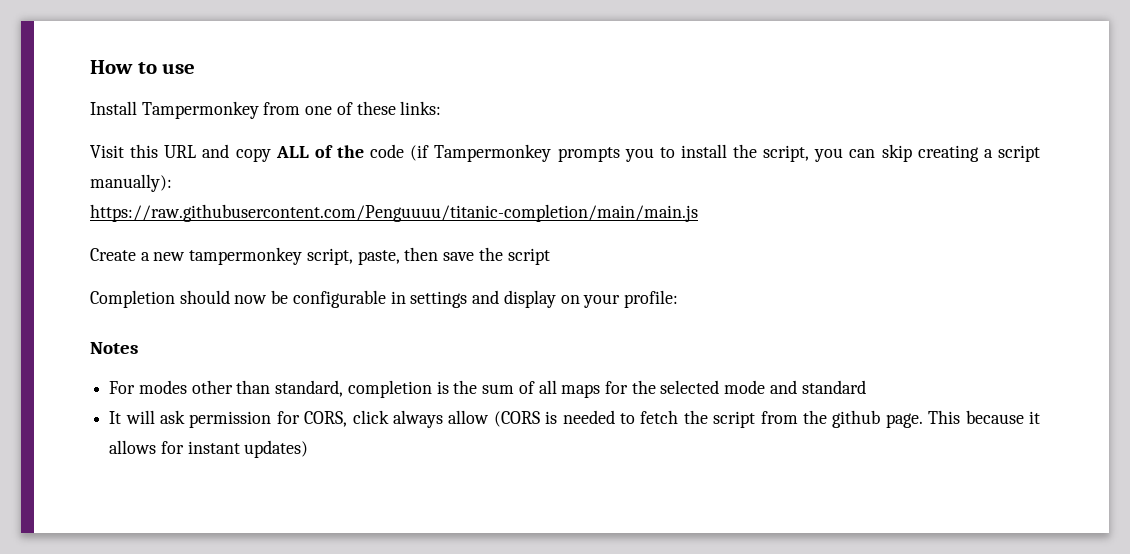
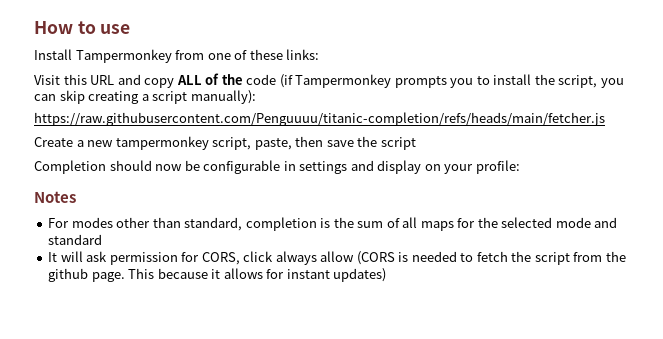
[90,204,698,222] https://raw.githubusercontent.com/Penguuuu/titanic-completion/main/main.js -> [34,112,605,126] https://raw.githubusercontent.com/Penguuuu/titanic-completion/refs/heads/main/fetcher.js

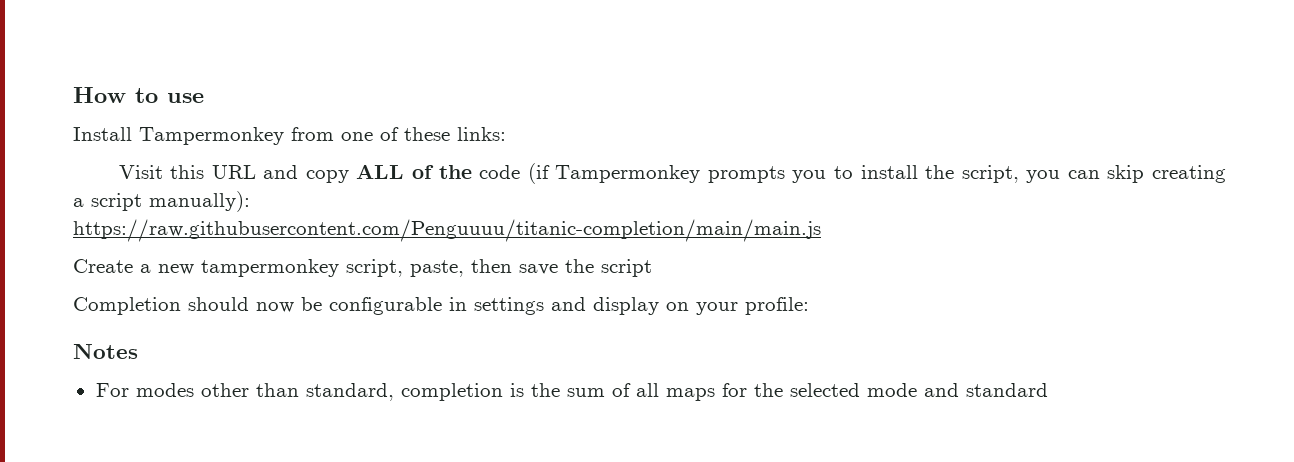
[34,112,605,126] https://raw.githubusercontent.com/Penguuuu/titanic-completion/refs/heads/main/fetcher.js -> [73,219,821,242] https://raw.githubusercontent.com/Penguuuu/titanic-completion/main/main.js
[48,251,626,265] [48,268,387,282] // It will ask permission for CORS, click always allow (CORS is needed to fetch the script from the github page. This because it allows for instant updates) -> (1048, 390) none

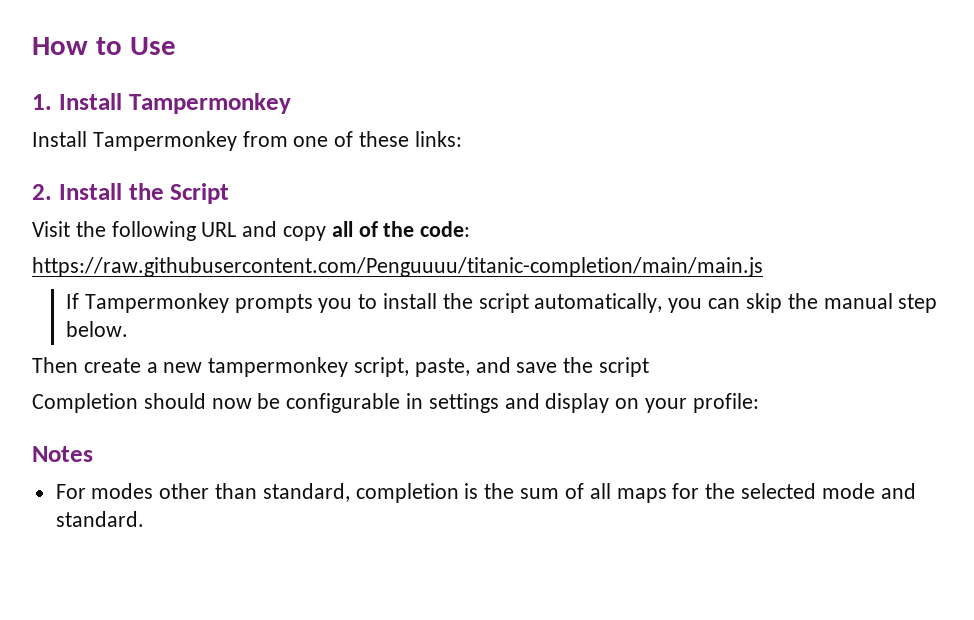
[167,93,204,103] use -> [129,37,176,55] [32,93,291,114] Use // 1. Install Tampermonkey
(506, 134) none -> [32,183,230,204] // 2. Install the Script
[170,165,205,179] this -> [75,221,196,241] the following
[356,164,405,179] ALL -> [331,221,353,237] all
[479,163,550,184] code (if -> [420,221,471,237] [32,257,763,277] [66,293,80,309] code: // https://raw.githubusercontent.com/Penguuuu/titanic-completion/main/main.js // If
[961,165,1019,183] script, -> [478,293,663,313] script automatically,
[1151,165,1226,183] [73,191,250,212] [73,219,821,242] [73,259,133,273] creating a script manually): // https://raw.githubusercontent.com/Penguuuu/titanic-completion/main/main.js // Create -> [787,293,938,313] [66,321,129,337] [32,357,141,373] the manual step below. // Then create
[471,259,512,273] then -> [475,357,511,373] and
[965,383,1048,397] standard -> [55,511,144,527] standard.

